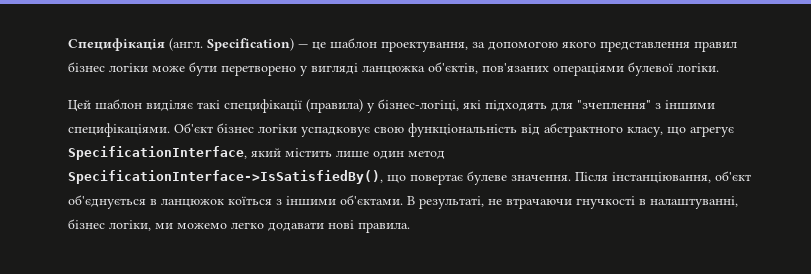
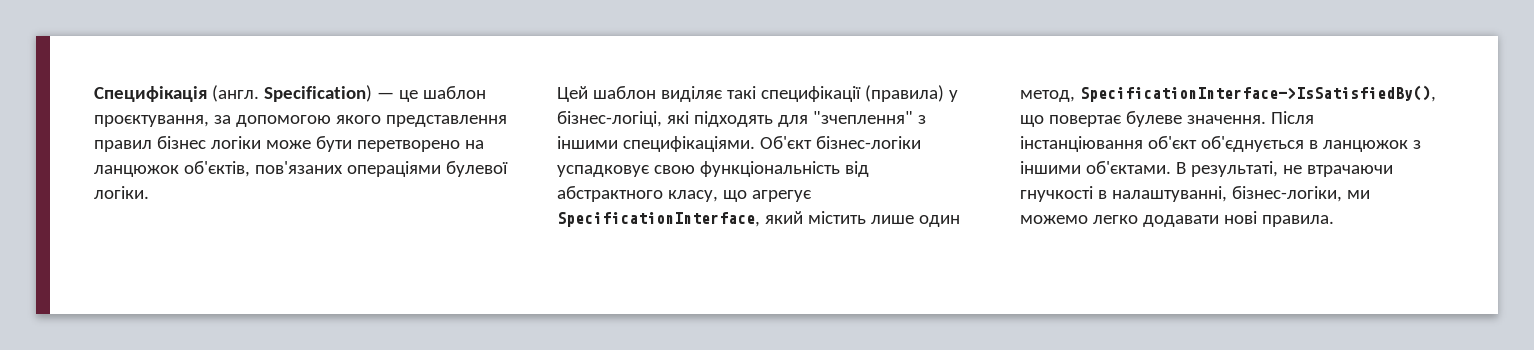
[381,41,468,52] проектування, -> [94,115,209,127] проєктування,
[300,63,425,76] у вигляді ланцюжка -> [464,140,484,149] [94,165,179,177] на ланцюжок
[217,123,297,133] бізнес логіки -> [815,136,921,149] бізнес-логіки
[408,150,445,159] метод -> [1020,90,1075,102] метод,
[612,172,711,183] інстанціювання, -> [1020,136,1143,152] інстанціювання
[228,196,272,205] коїться -> (1408, 146) none
[68,219,151,231] бізнес логіки, -> [1231,186,1342,202] бізнес-логіки,

